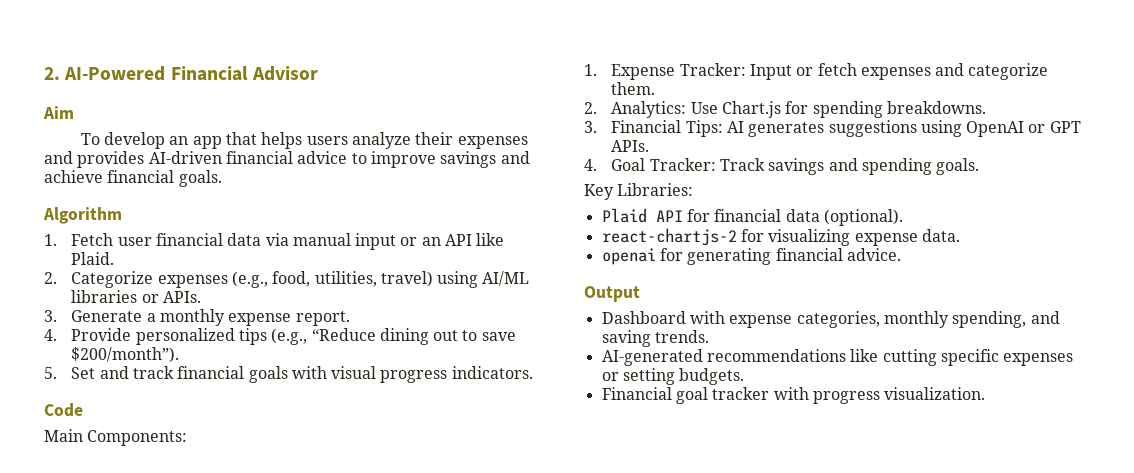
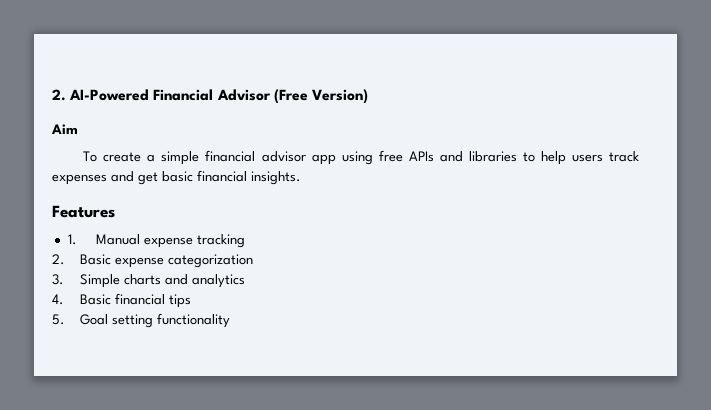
(318, 73) none -> [273,89,368,104] (Free Version)
[103,132,528,149] [44,151,530,168] [44,170,222,187] [43,207,122,224] [44,233,505,250] [71,252,115,265] [44,271,530,288] [71,290,201,303] [44,309,350,326] [44,328,235,345] develop an app that helps users analyze their expenses and provides AI-driven financial advice to improve savings and achieve financial goals. // Algorithm // 1. Fetch user financial data via manual input or an API like Plaid. // 2. Categorize expenses (e.g., food, utilities, travel) using AI/ML libraries or APIs. // 3. Generate a monthly expense report. // 4. Provide personalized -> [103,150,639,165] [52,170,301,185] [52,205,115,218] [67,234,245,248] [52,254,253,268] [52,274,245,288] [52,293,165,305] create a simple financial advisor app using free APIs and libraries to help users track expenses and get basic financial insights. // Features // 1. Manual expense tracking // 2. Basic expense categorization // 3. Simple charts and analytics // 4. Basic financial
[271,328,516,345] [71,347,180,363] [44,366,533,383] [44,403,83,417] [44,429,188,446] [584,63,1049,80] [611,82,656,95] [584,101,986,118] [584,120,1081,137] [611,140,650,152] [584,158,980,175] [584,183,694,200] [601,208,903,226] [601,228,960,246] [601,248,901,265] [584,286,640,302] [601,311,1060,328] [601,330,709,347] [601,349,1074,366] [601,368,745,385] [601,387,986,404] (e.g., “Reduce dining out to save $200/month”). // 5. Set and track financial goals with visual progress indicators. // Code // Main Components: // 1. Expense Tracker: Input or fetch expenses and categorize them. // 2. Analytics: Use Chart.js for spending breakdowns. // 3. Financial Tips: AI generates suggestions using OpenAI or GPT APIs. // 4. Goal Tracker: Track savings and spending goals. // Key Libraries: // Plaid API for financial data (optional). // react-chartjs-2 for visualizing expense data. // openai for generating financial advice. // Output // Dashboard with expense categories, monthly spending, and saving trends. // AI-generated recommendations like cutting specific expenses or setting budgets. // Financial goal tracker with progress visualization. -> [52,313,230,328] // 5. Goal setting functionality

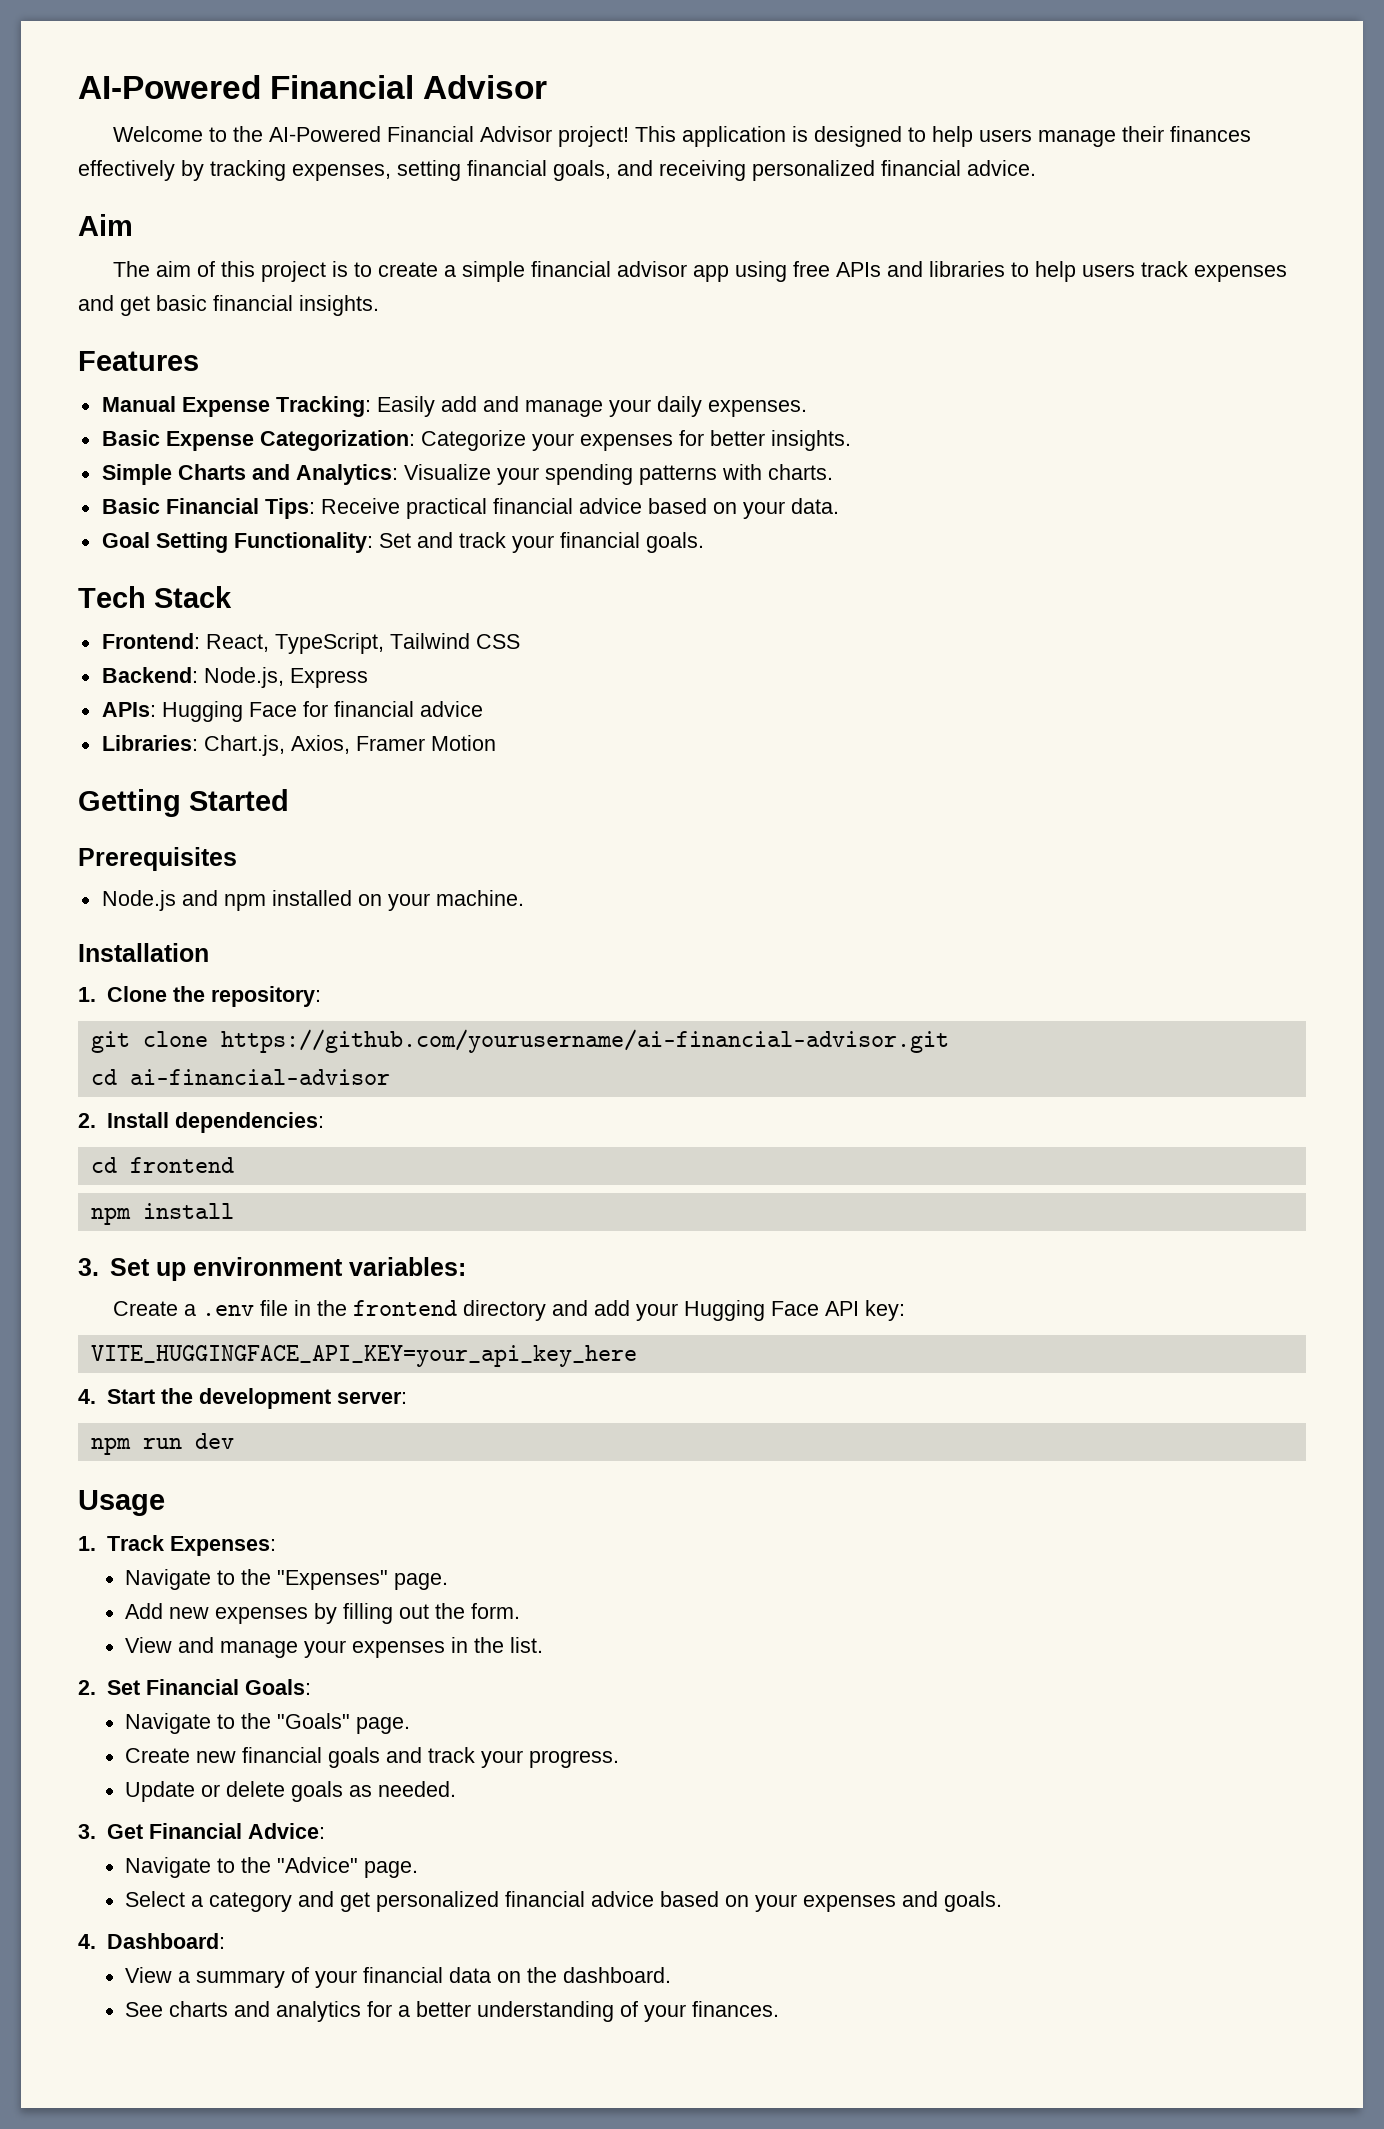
[52,89,368,104] [51,124,78,134] [83,151,98,162] 2. AI-Powered Financial Advisor (Free Version) // Aim // To -> [78,75,548,99] [112,126,1251,147] [78,160,1036,181] [78,214,133,236] [112,261,372,282] AI-Powered Financial Advisor // Welcome to the AI-Powered Financial Advisor project! This application is designed to help users manage their finances effectively by tracking expenses, setting financial goals, and receiving personalized financial advice. // Aim // The aim of this project is to
[67,234,245,248] [52,254,253,268] [52,274,245,288] [52,293,191,308] [52,313,230,328] 1. Manual expense tracking // 2. Basic expense categorization // 3. Simple charts and analytics // 4. Basic financial tips // 5. Goal setting functionality -> [101,396,807,417] [101,430,851,451] [101,464,833,485] [101,498,839,519] [101,532,704,553] [78,586,232,608] [101,633,520,654] [101,667,368,688] [101,701,483,722] [101,735,496,756] [78,789,289,817] [78,847,237,871] [101,890,524,911] [78,943,209,962] [78,986,321,1007] [90,1029,949,1053] [90,1069,390,1085] [78,1112,324,1133] [90,1157,234,1173] [90,1203,234,1225] [78,1257,466,1281] [112,1300,905,1321] [90,1345,637,1367] [78,1388,407,1409] [90,1433,234,1455] [78,1490,165,1516] [78,1535,276,1556] [125,1569,449,1590] [125,1603,521,1624] [125,1637,544,1658] [78,1679,311,1695] [125,1713,411,1734] [125,1747,620,1768] [125,1781,457,1802] [78,1823,325,1839] [125,1857,419,1878] [125,1891,1003,1912] [78,1933,225,1949] [125,1967,672,1988] [125,2001,780,2022] Manual Expense Tracking: Easily add and manage your daily expenses. // Basic Expense Categorization: Categorize your expenses for better insights. // Simple Charts and Analytics: Visualize your spending patterns with charts. // Basic Financial Tips: Receive practical financial advice based on your data. // Goal Setting Functionality: Set and track your financial goals. // Tech Stack // Frontend: React, TypeScript, Tailwind CSS // Backend: Node.js, Express // APIs: Hugging Face for financial advice // Libraries: Chart.js, Axios, Framer Motion // Getting Started // Prerequisites // Node.js and npm installed on your machine. // Installation // 1. Clone the repository: // git clone https://github.com/yourusername/ai-financial-advisor.git // cd ai-financial-advisor // 2. Install dependencies: // cd frontend // npm install // 3. Set up environment variables: // Create a .env file in the frontend directory and add your Hugging Face API key: // VITE_HUGGINGFACE_API_KEY=your_api_key_here // 4. Start the development server: // npm run dev // Usage // 1. Track Expenses: // Navigate to the "Expenses" page. // Add new expenses by filling out the form. // View and manage your expenses in the list. // 2. Set Financial Goals: // Navigate to the "Goals" page. // Create new financial goals and track your progress. // Update or delete goals as needed. // 3. Get Financial Advice: // Navigate to the "Advice" page. // Select a category and get personalized financial advice based on your expenses and goals. // 4. Dashboard: // View a summary of your financial data on the dashboard. // See charts and analytics for a better understanding of your finances.

